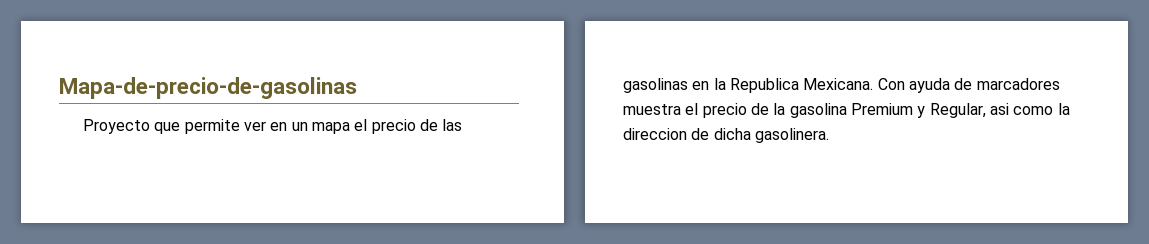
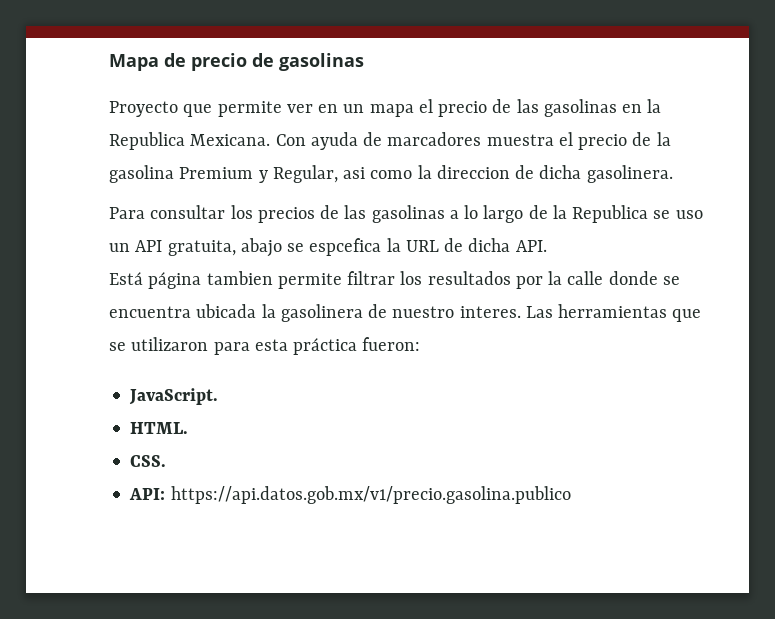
[59,77,357,99] Mapa-de-precio-de-gasolinas -> [109,53,364,71] Mapa de precio de gasolinas
(829, 135) none -> [109,205,703,223] [109,238,547,257] [109,271,680,289] [109,304,702,322] [109,337,421,355] [129,388,219,405] [130,422,189,434] [130,455,167,467] [129,486,571,504] // Para consultar los precios de las gasolinas a lo largo de la Republica se uso un API gratuita, abajo se espcefica la URL de dicha API. // Está página tambien permite filtrar los resultados por la calle donde se encuentra ubicada la gasolinera de nuestro interes. Las herramientas que se utilizaron para esta práctica fueron: // JavaScript. // HTML. // CSS. // API: https://api.datos.gob.mx/v1/precio.gasolina.publico

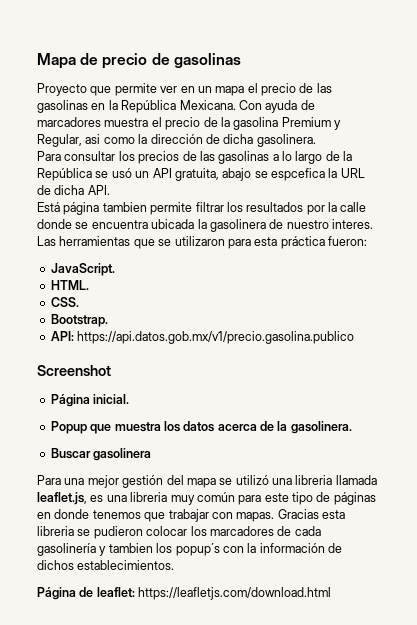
[109,132,185,150] Republica -> [121,100,177,113] República
[436,165,510,179] direccion -> [150,134,203,144] dirección
[572,205,703,223] Republica se uso -> [37,168,132,181] República se usó
(167, 461) none -> [50,314,108,327] // Bootstrap.
(571, 495) none -> [37,365,111,376] [50,394,130,407] [50,421,352,434] [50,448,152,461] [37,475,377,488] [37,492,376,505] [37,509,345,522] [37,526,321,539] [37,543,342,556] [37,560,175,570] [37,587,332,600] // Screenshot // Página inicial. // Popup que muestra los datos acerca de la gasolinera. // Buscar gasolinera // Para una mejor gestión del mapa se utilizó una libreria llamada leaflet.js, es una libreria muy común para este tipo de páginas en donde tenemos que trabajar con mapas. Gracias esta libreria se pudieron colocar los marcadores de cada gasolinería y tambien los popup´s con la información de dichos establecimientos. // Página de leaflet: https://leafletjs.com/download.html

